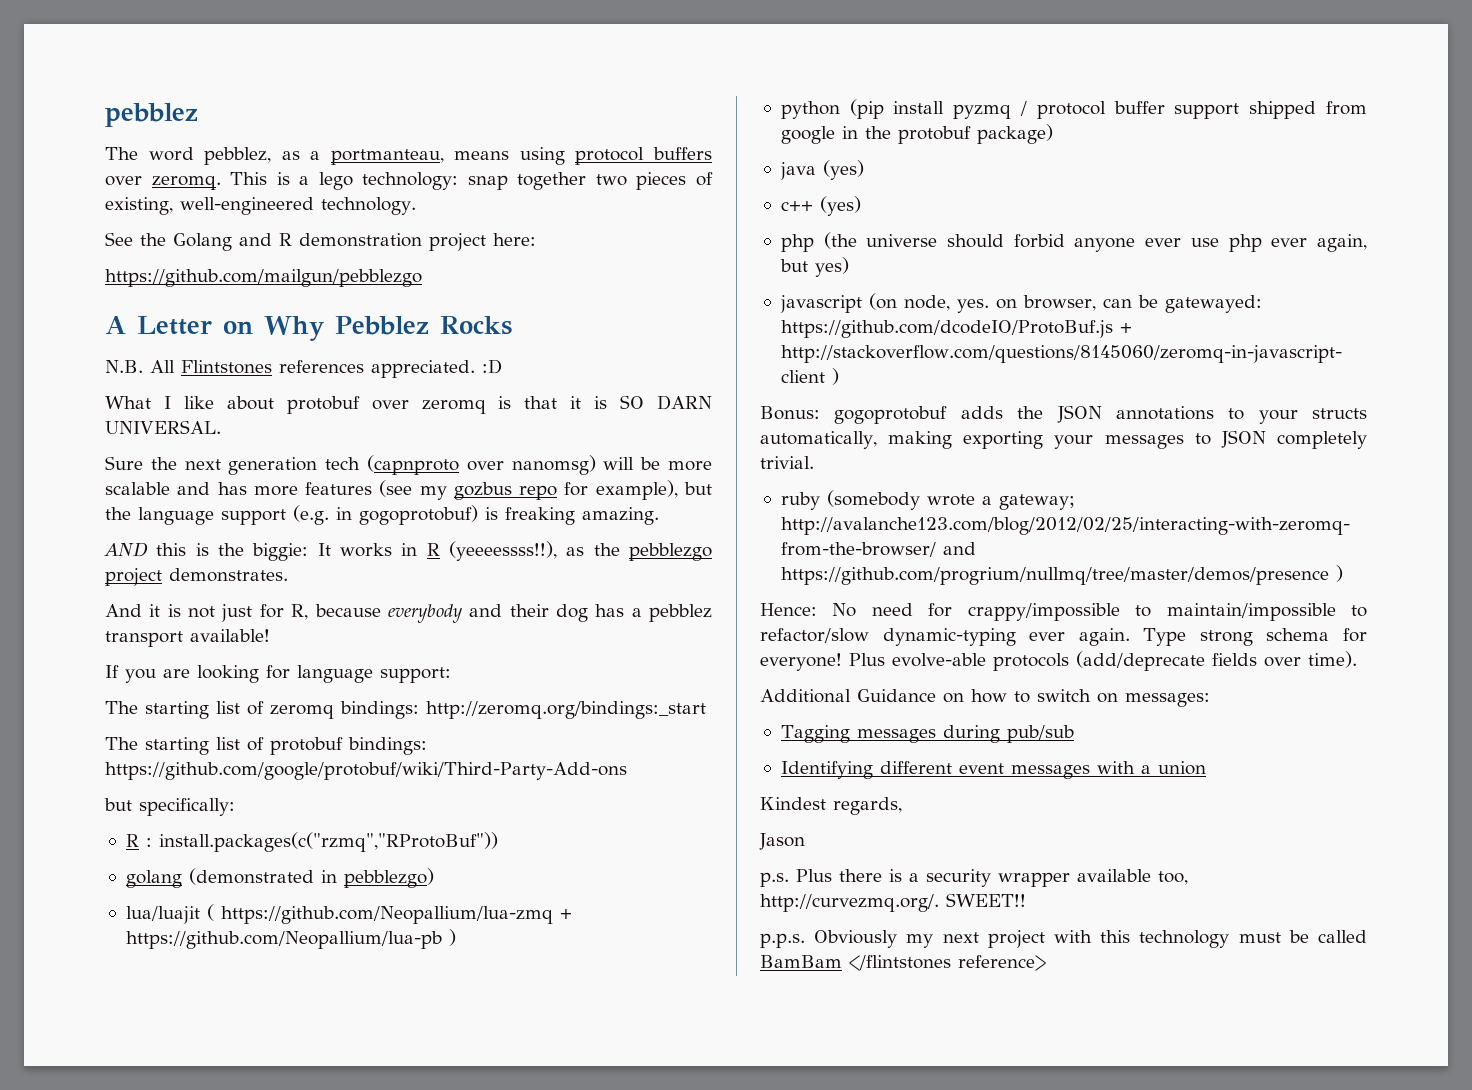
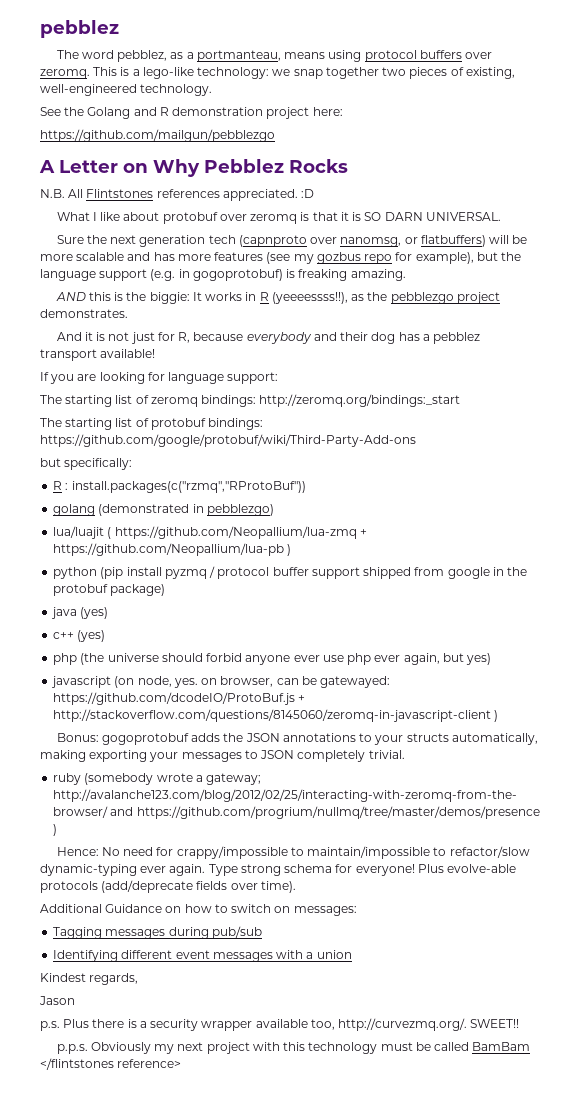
[318,172,459,190] lego technology: -> [142,67,291,79] lego-like technology: we
[511,455,596,475] nanomsg) -> [340,235,486,247] nanomsg, or flatbuffers)

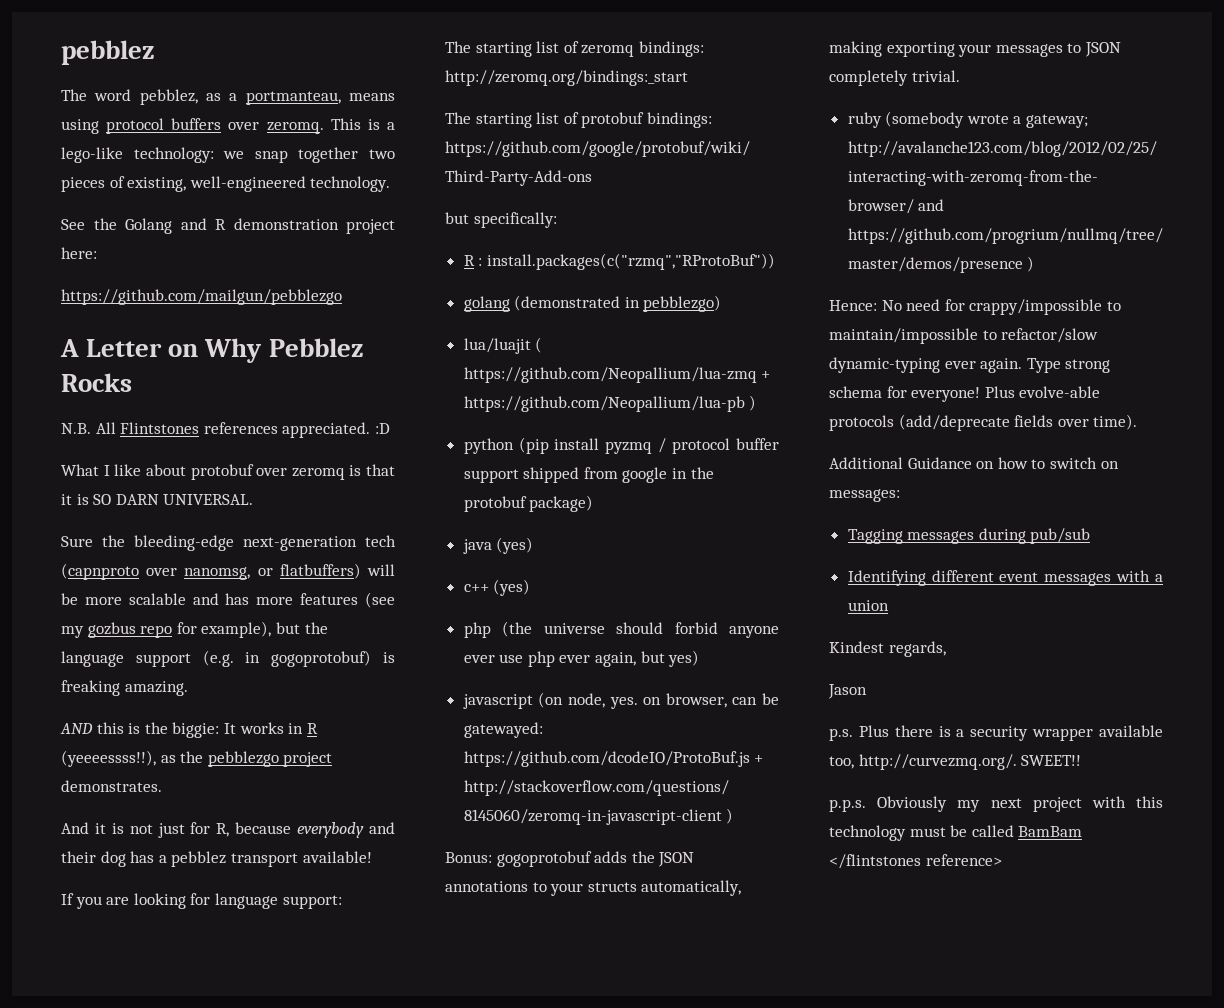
[110,235,206,247] next generation -> [134,535,357,551] bleeding-edge next-generation

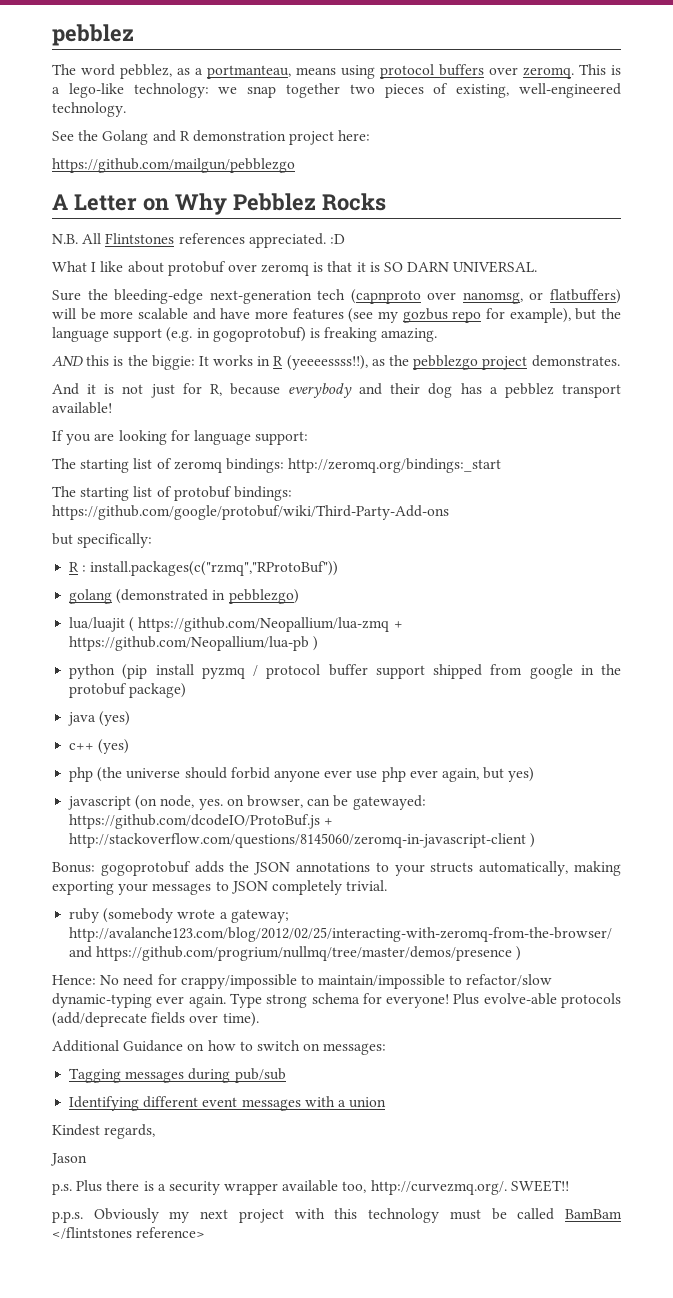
[225,593,250,605] has -> [220,308,251,319] have

